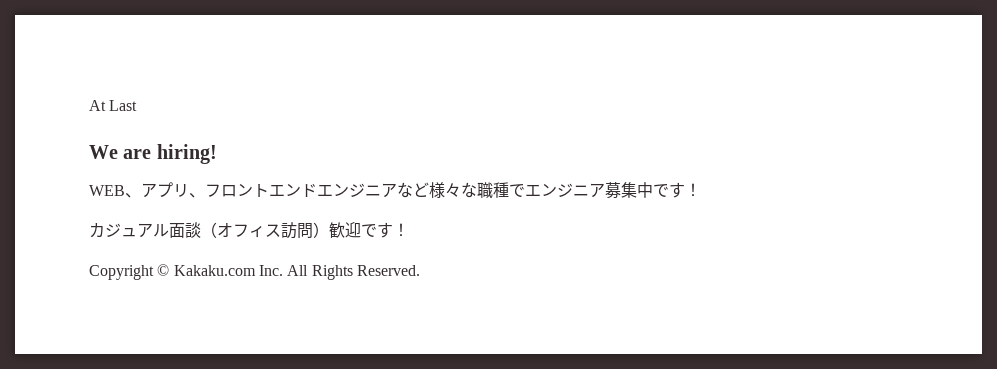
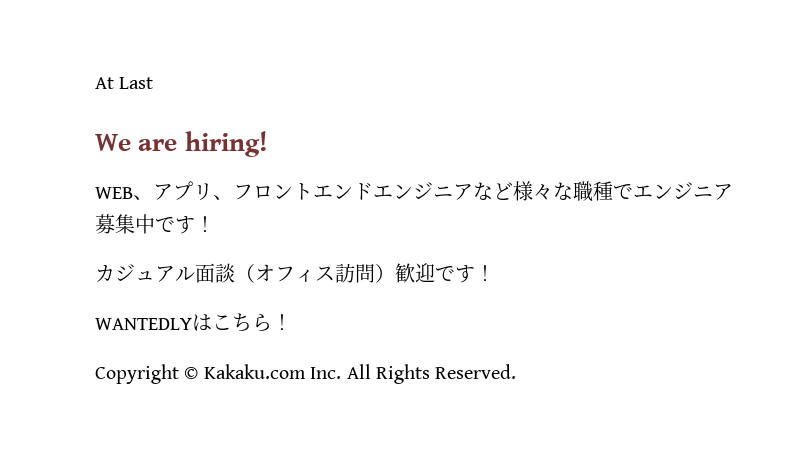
(409, 230) none -> [95,313,292,332] // WANTEDLYはこちら！

